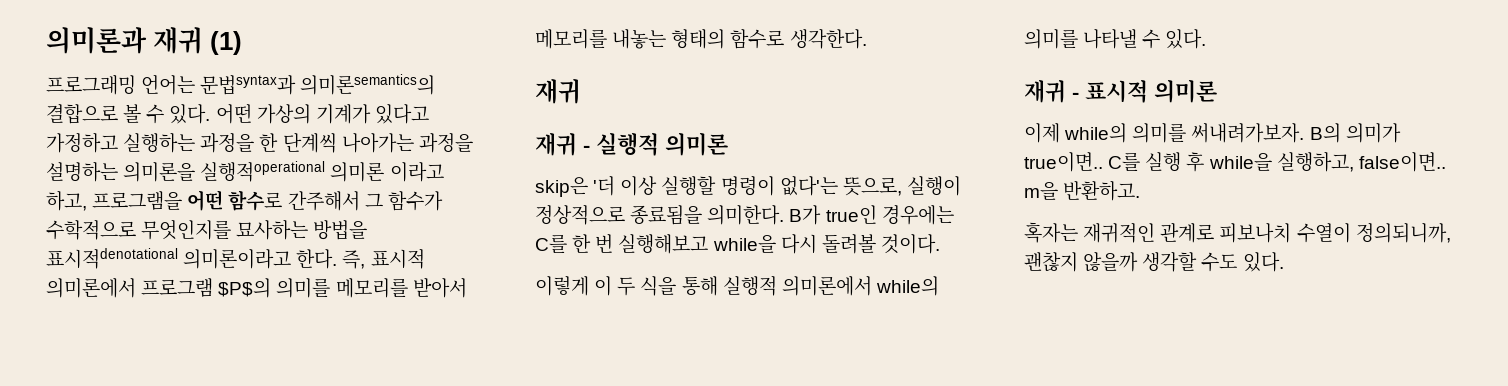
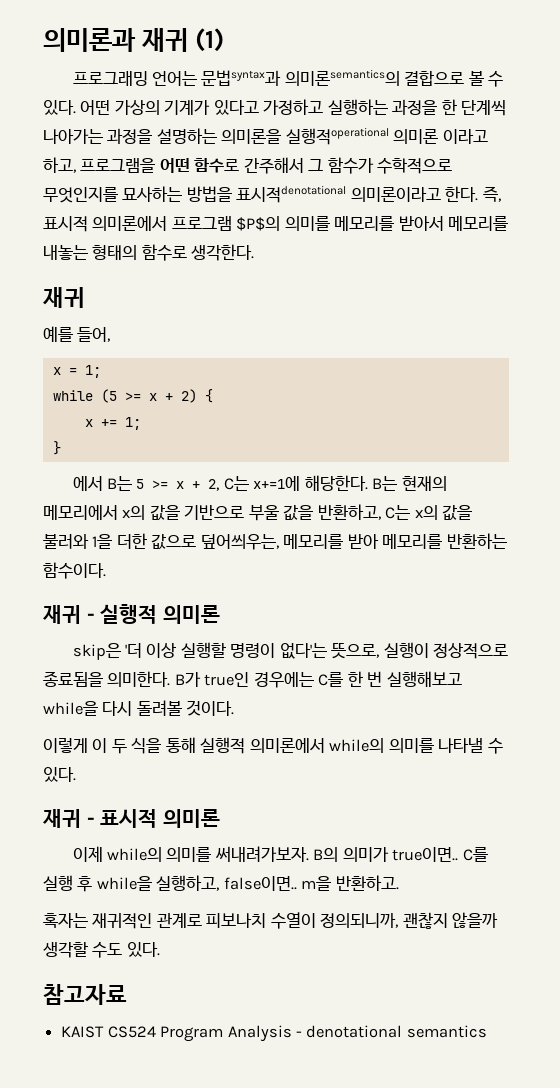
(581, 91) none -> [43,326,111,342] [52,365,101,378] [52,389,213,403] [84,417,141,430] [52,441,61,455] [72,475,447,491] [43,504,473,521] [43,533,507,550] [43,562,106,579] // 예를 들어, // x = 1; // while (5 >= x + 2) { // x += 1; // } // 에서 B는 5 >= x + 2, C는 x+=1에 해당한다. B는 현재의 메모리에서 x의 값을 기반으로 부울 값을 반환하고, C는 x의 값을 불러와 1을 더한 값으로 덮어씌우는, 메모리를 받아 메모리를 반환하는 함수이다.
(1284, 262) none -> [43,984,127,1005] [61,1025,487,1042] // 참고자료 // KAIST CS524 Program Analysis - denotational semantics

